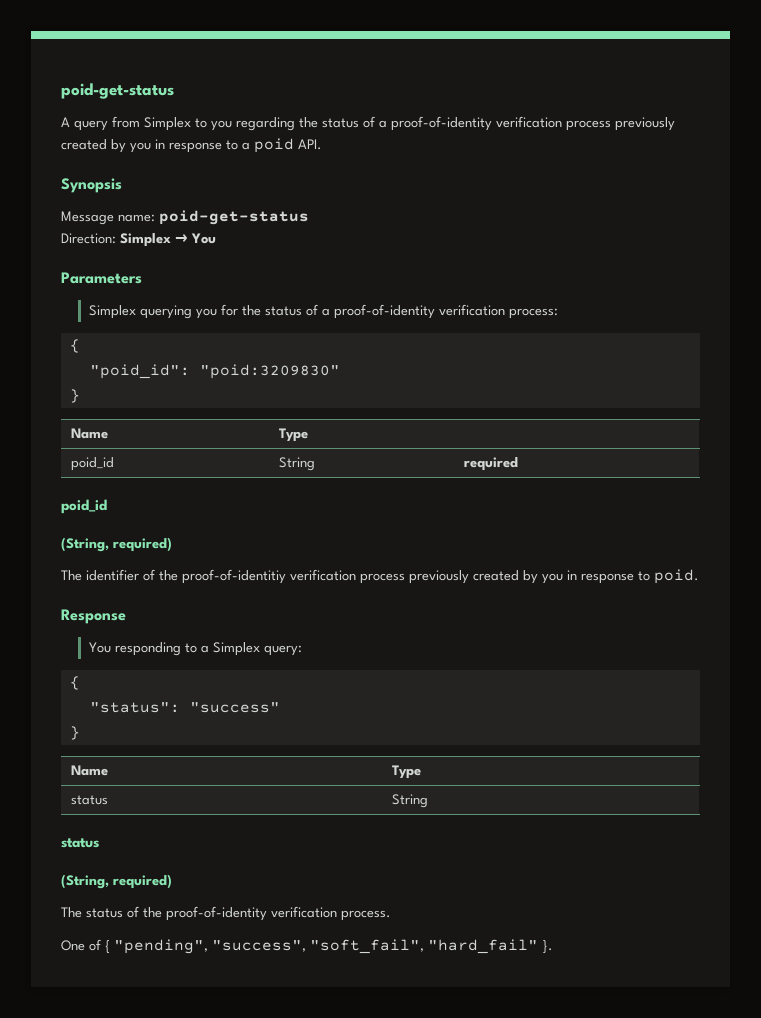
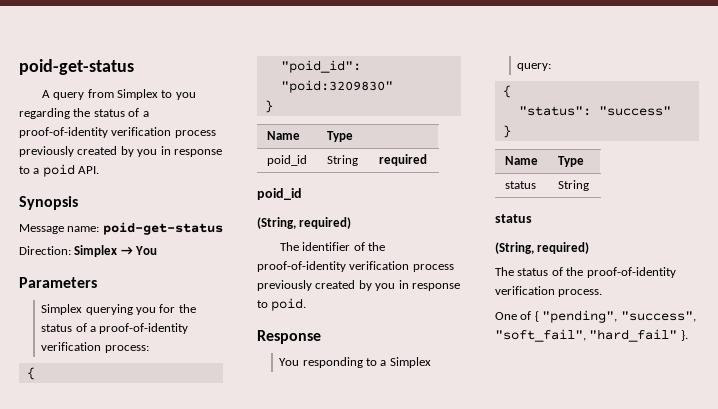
[182,569,286,584] proof-of-identitiy -> [257,261,346,272] proof-of-identity

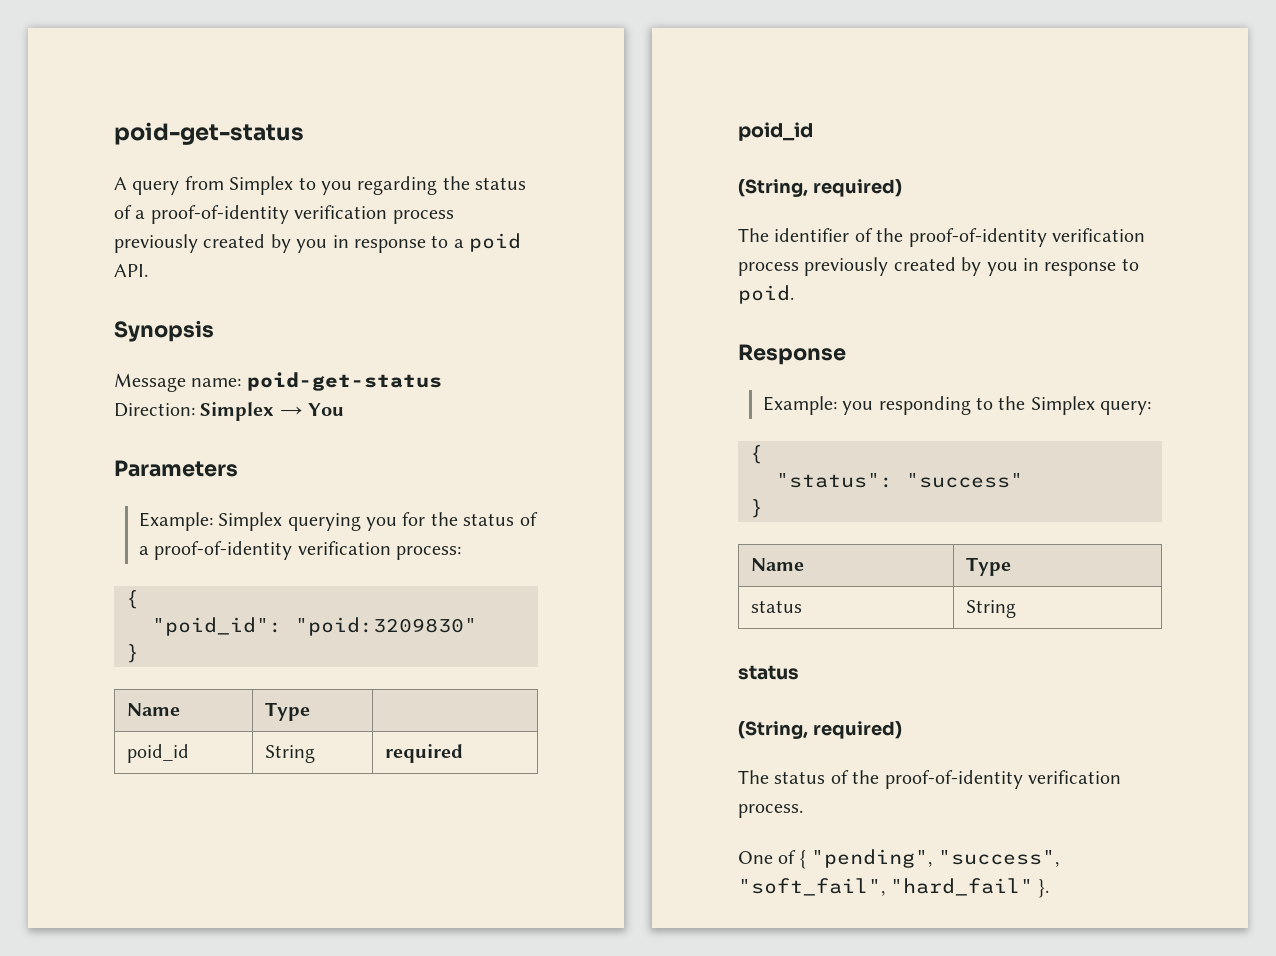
(97, 282) none -> [138,512,213,531] Example:
[279,358,300,366] You -> [762,396,874,415] Example: you
[380,360,387,366] a -> [998,396,1026,410] the

